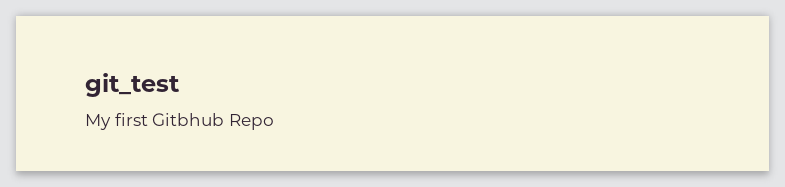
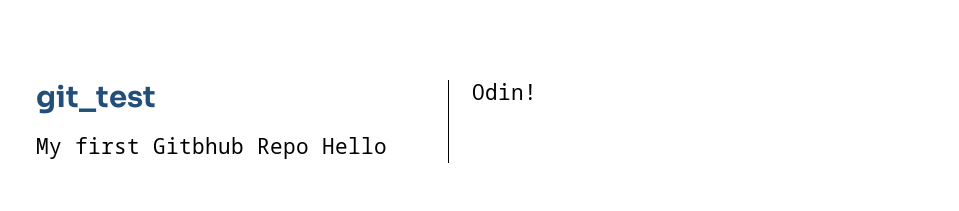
(274, 122) none -> [322,137,387,154] [472,83,537,100] Hello Odin!

